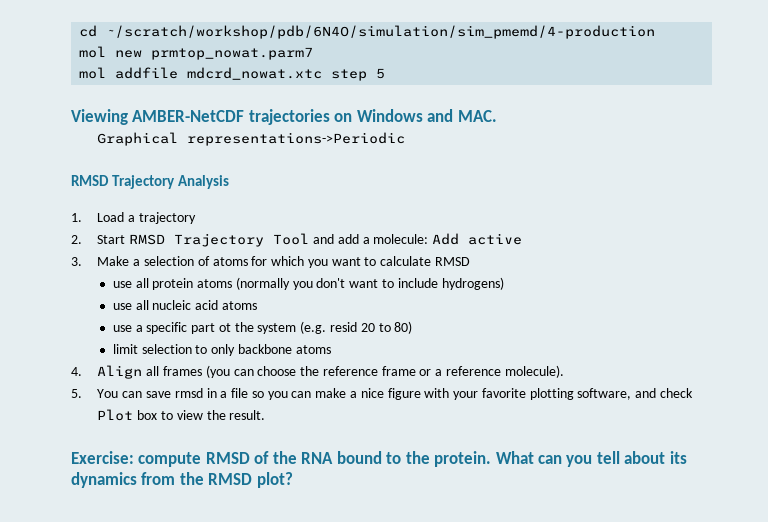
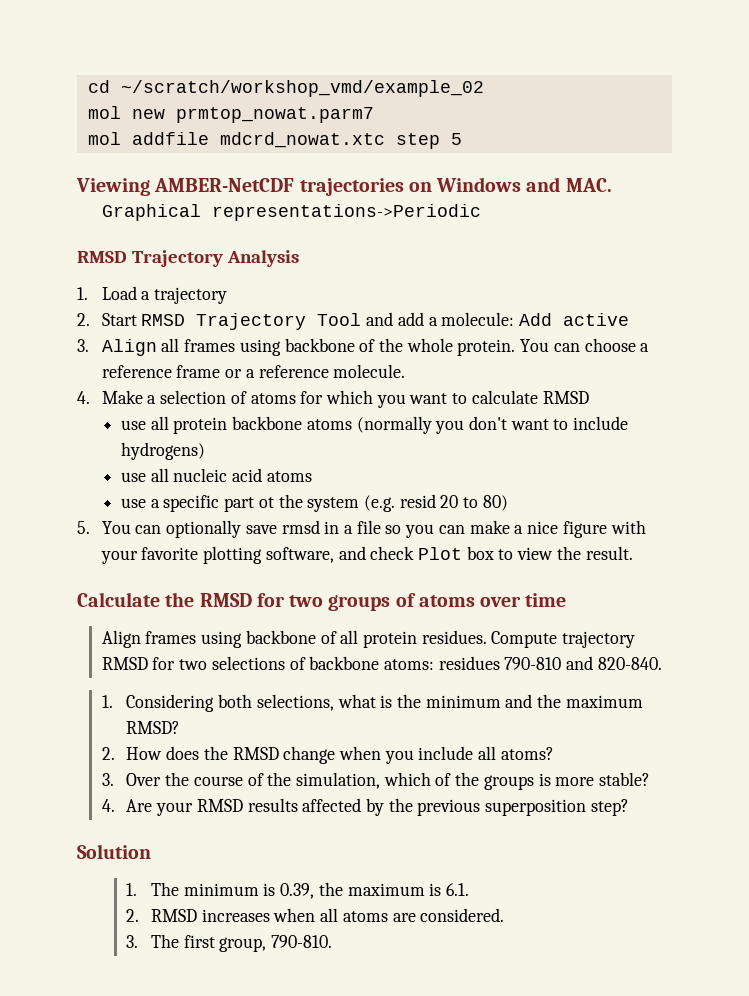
[106,25,656,39] ~/scratch/workshop/pdb/6N4O/simulation/sim_pmemd/4-production -> [120,80,484,97] ~/scratch/workshop_vmd/example_02
(82, 261) none -> [101,338,650,356] [101,364,406,378] [77,391,90,404] Align all frames using backbone of the whole protein. You can choose a reference frame or a reference molecule. // 4.
(194, 284) none -> [232,416,303,430] backbone
[112,344,331,356] [71,365,564,379] // limit selection to only backbone atoms // 4. Align all frames (you can choose the reference frame or a reference molecule). -> (508, 503) none
(143, 394) none -> [166,520,242,538] optionally
[71,451,687,467] [71,472,293,488] Exercise: compute RMSD of the RNA bound to the protein. What can you tell about its dynamics from the RMSD plot? -> [77,592,567,611] [101,630,636,648] [101,656,662,670] [101,694,643,712] [126,721,181,734] [101,746,554,764] [101,772,651,790] [101,798,629,816] [77,844,151,859] [126,882,470,899] [126,908,505,922] [126,934,333,952] Calculate the RMSD for two groups of atoms over time // Align frames using backbone of all protein residues. Compute trajectory RMSD for two selections of backbone atoms: residues 790-810 and 820-840. // 1. Considering both selections, what is the minimum and the maximum RMSD? // 2. How does the RMSD change when you include all atoms? // 3. Over the course of the simulation, which of the groups is more stable? // 4. Are your RMSD results affected by the previous superposition step? // Solution // 1. The minimum is 0.39, the maximum is 6.1. // 2. RMSD increases when all atoms are considered. // 3. The first group, 790-810.

